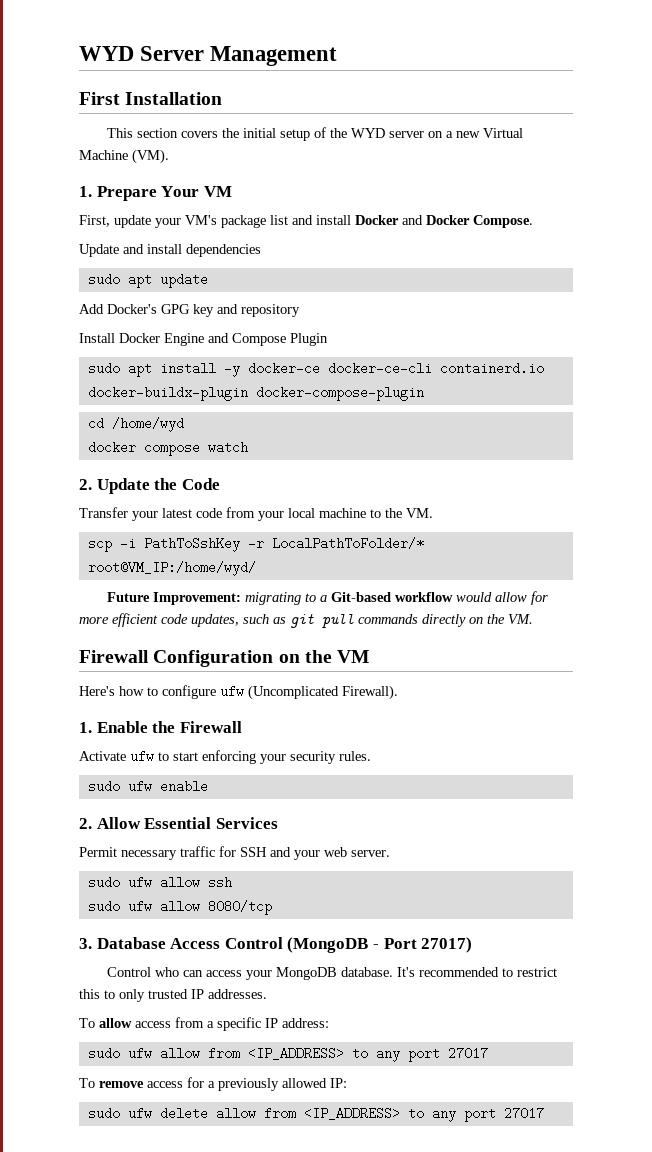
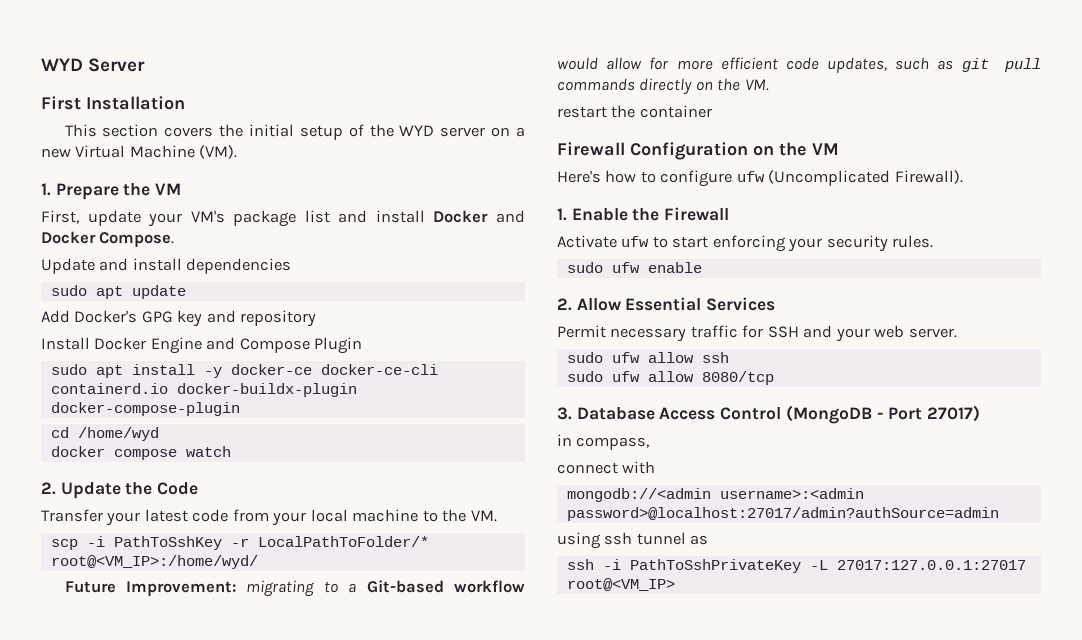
[210,46,338,66] Management -> (146, 65) none
[161,186,200,197] Your -> [123,183,151,196] the
[87,561,256,576] root@VM_IP:/home/wyd/ -> [50,555,258,569] root@<VM_IP>:/home/wyd/
(533, 619) none -> [557,105,712,118] // restart the container
[107,967,558,980] [79,989,267,1002] [79,1017,329,1031] [87,1047,488,1062] [79,1077,347,1091] [87,1107,544,1122] Control who can access your MongoDB database. It's recommended to restrict this to only trusted IP addresses. // To allow access from a specific IP address: // sudo ufw allow from <IP_ADDRESS> to any port 27017 // To remove access for a previously allowed IP: // sudo ufw delete allow from <IP_ADDRESS> to any port 27017 -> [557,434,650,450] [557,461,656,474] [566,488,864,502] [566,507,999,521] [557,532,709,549] [566,559,1026,573] [566,578,675,591] in compass, // connect with // mongodb://<admin username>:<admin password>@localhost:27017/admin?authSource=admin // using ssh tunnel as // ssh -i PathToSshPrivateKey -L 27017:127.0.0.1:27017 root@<VM_IP>

